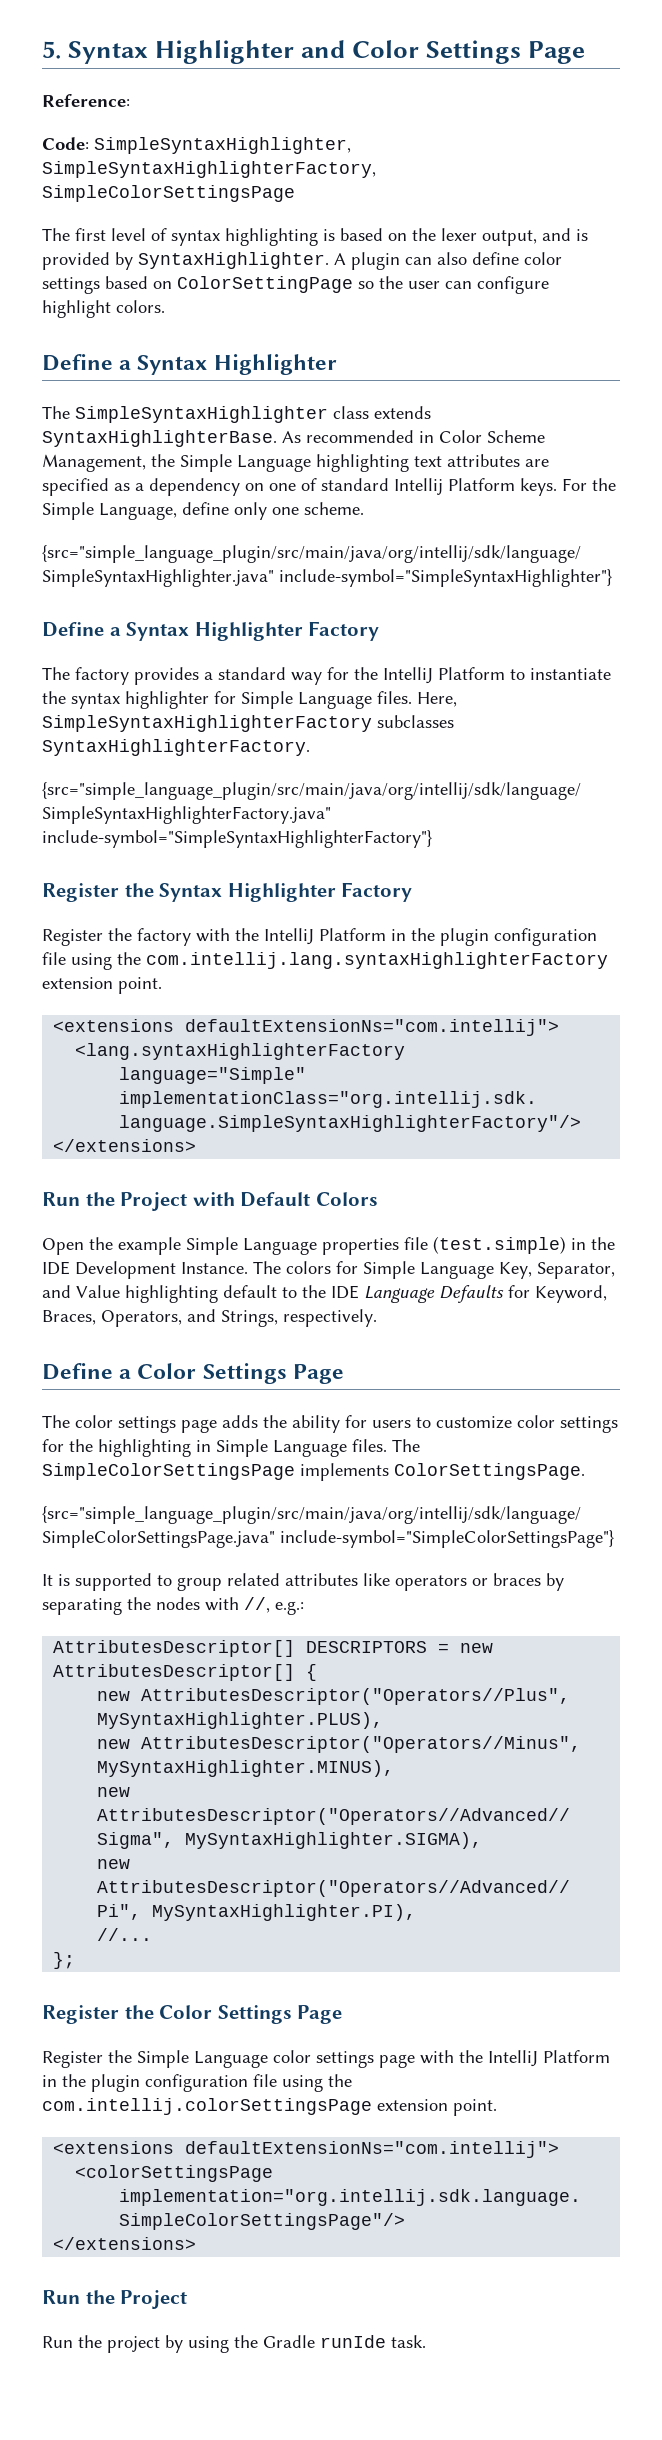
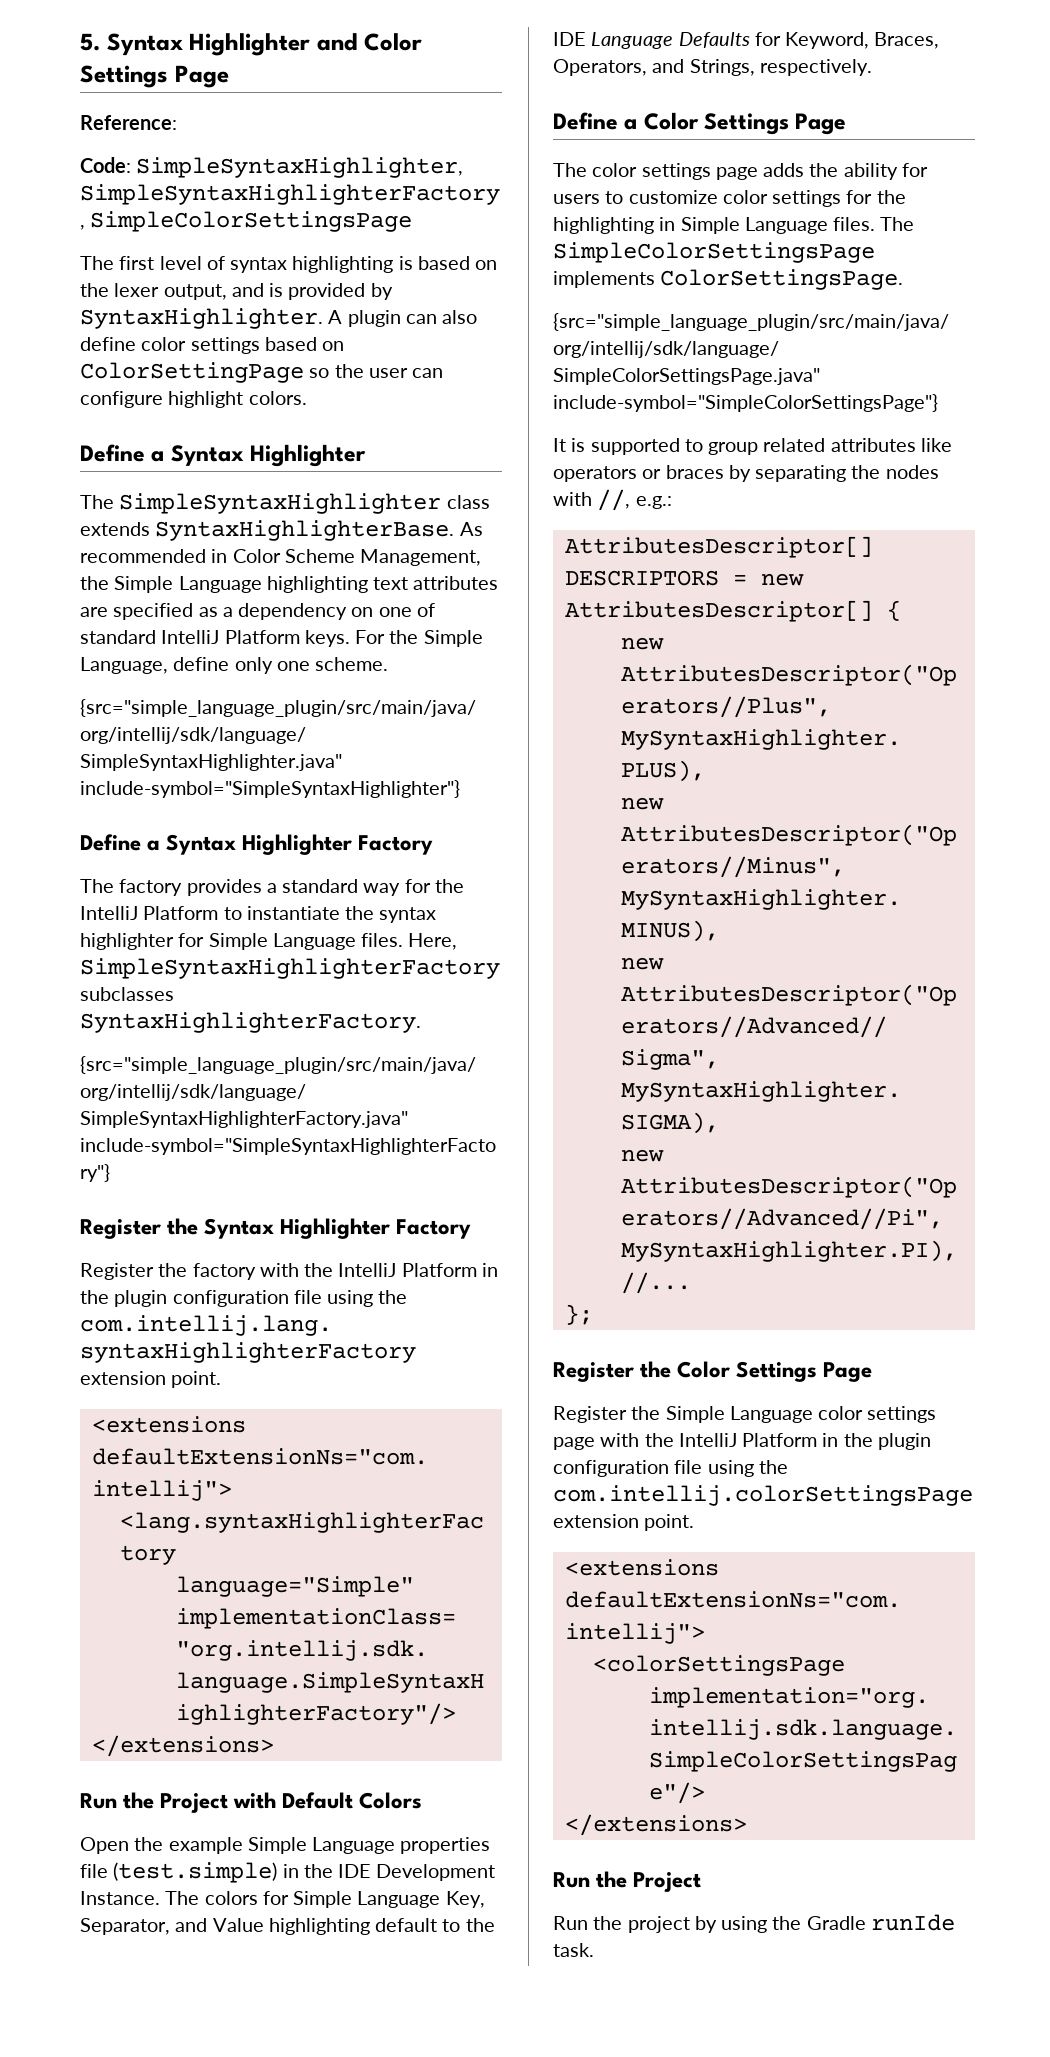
[394,478,443,495] Intellij -> [161,630,220,644] IntelliJ

